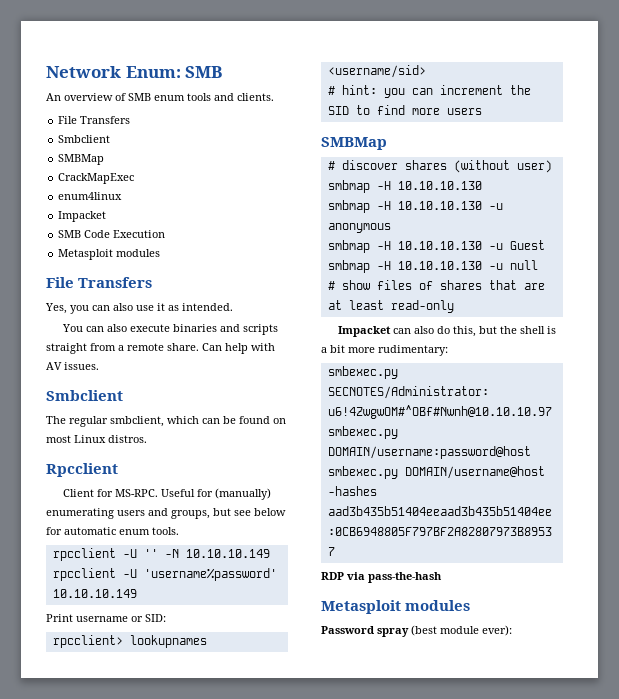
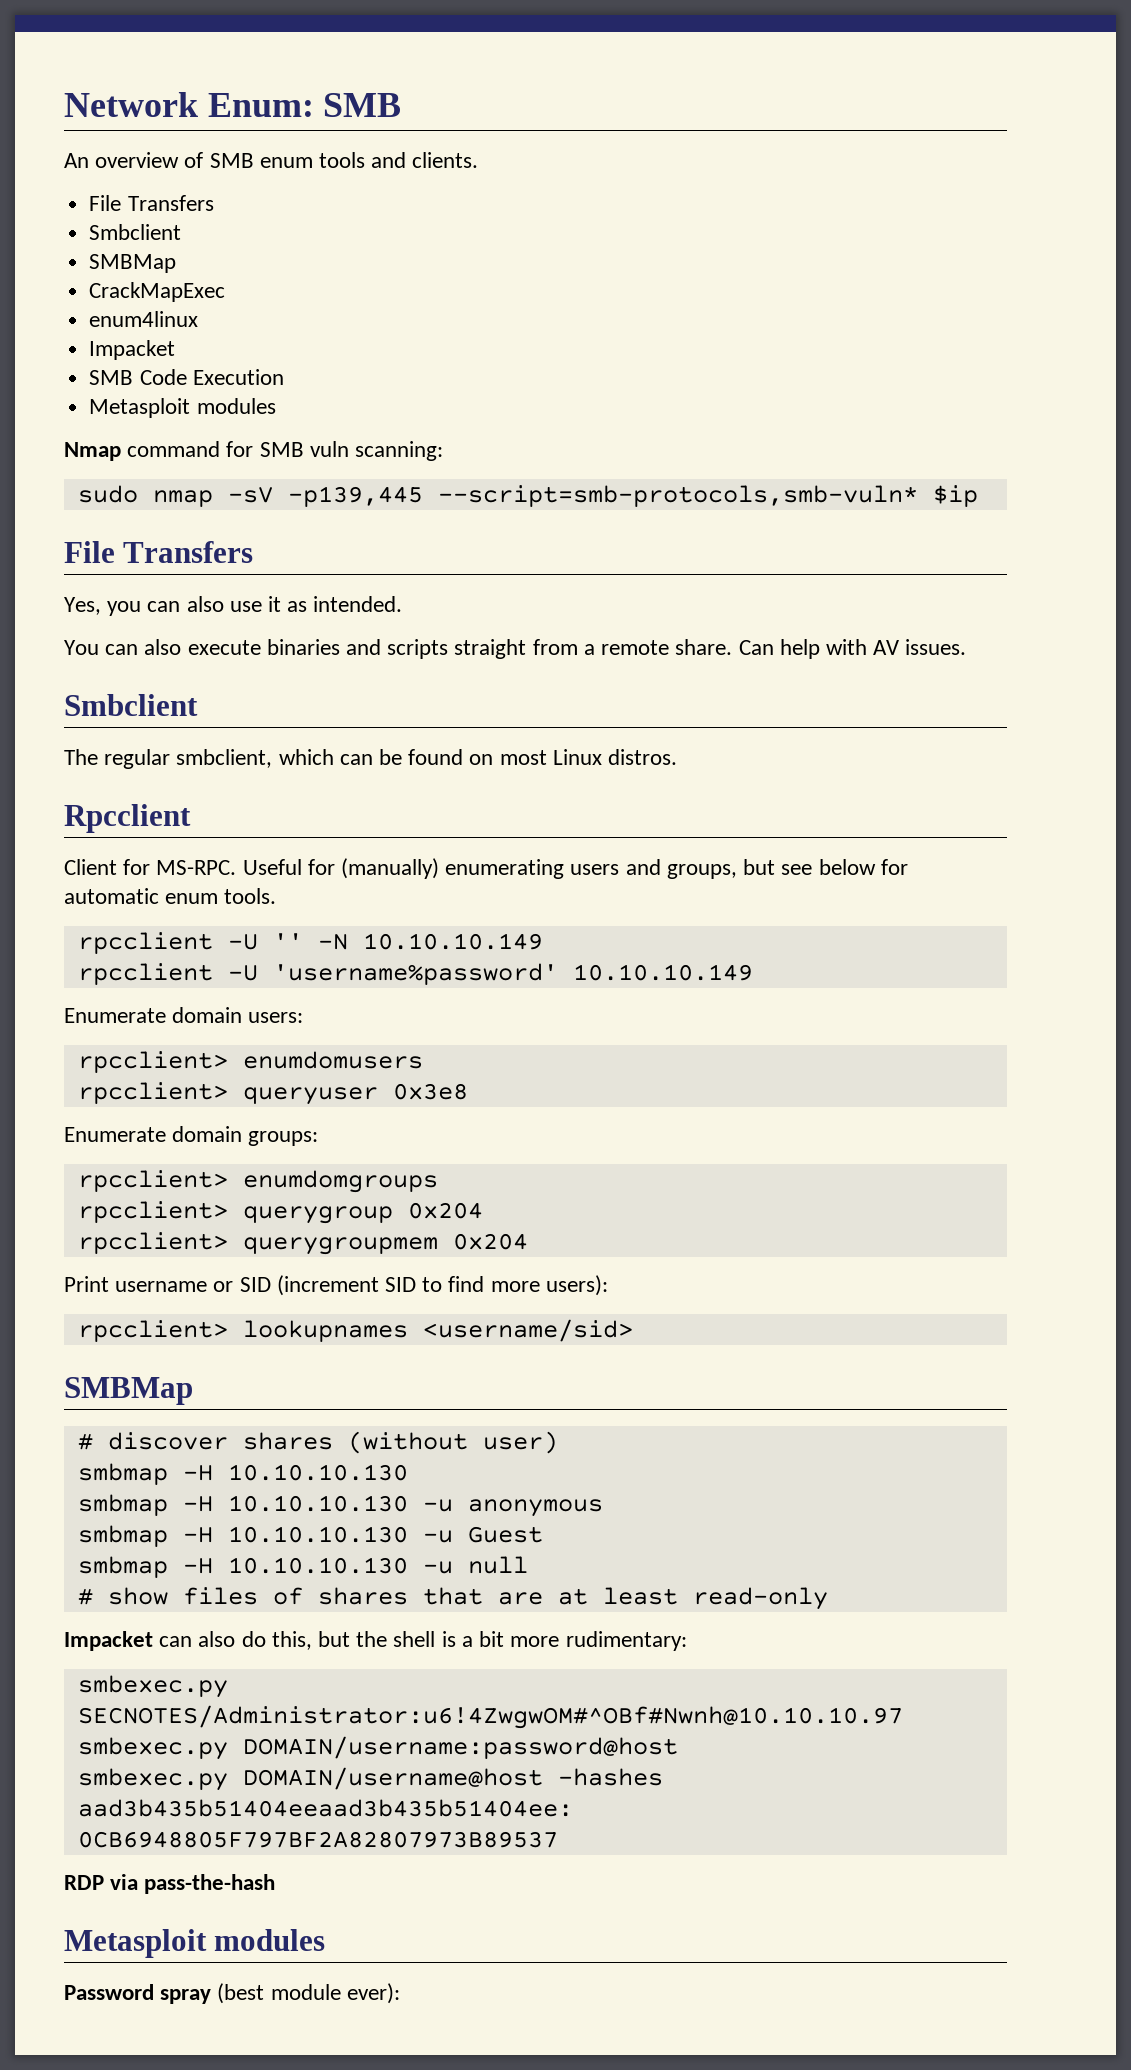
(161, 253) none -> [64,441,444,461] [77,485,978,507] // Nmap command for SMB vuln scanning: // sudo nmap -sV -p139,445 --script=smb-protocols,smb-vuln* $ip
[46,614,166,622] [52,635,207,648] [327,65,426,78] [327,85,531,98] [327,105,482,115] Print username or SID: // rpcclient> lookupnames <username/sid> // # hint: you can increment the SID to find more users -> [64,1007,304,1023] [77,1051,423,1073] [77,1082,468,1105] [64,1126,319,1146] [77,1170,438,1193] [77,1201,483,1224] [77,1232,528,1255] [64,1275,608,1296] [77,1319,633,1342] Enumerate domain users: // rpcclient> enumdomusers // rpcclient> queryuser 0x3e8 // Enumerate domain groups: // rpcclient> enumdomgroups // rpcclient> querygroup 0x204 // rpcclient> querygroupmem 0x204 // Print username or SID (increment SID to find more users): // rpcclient> lookupnames <username/sid>

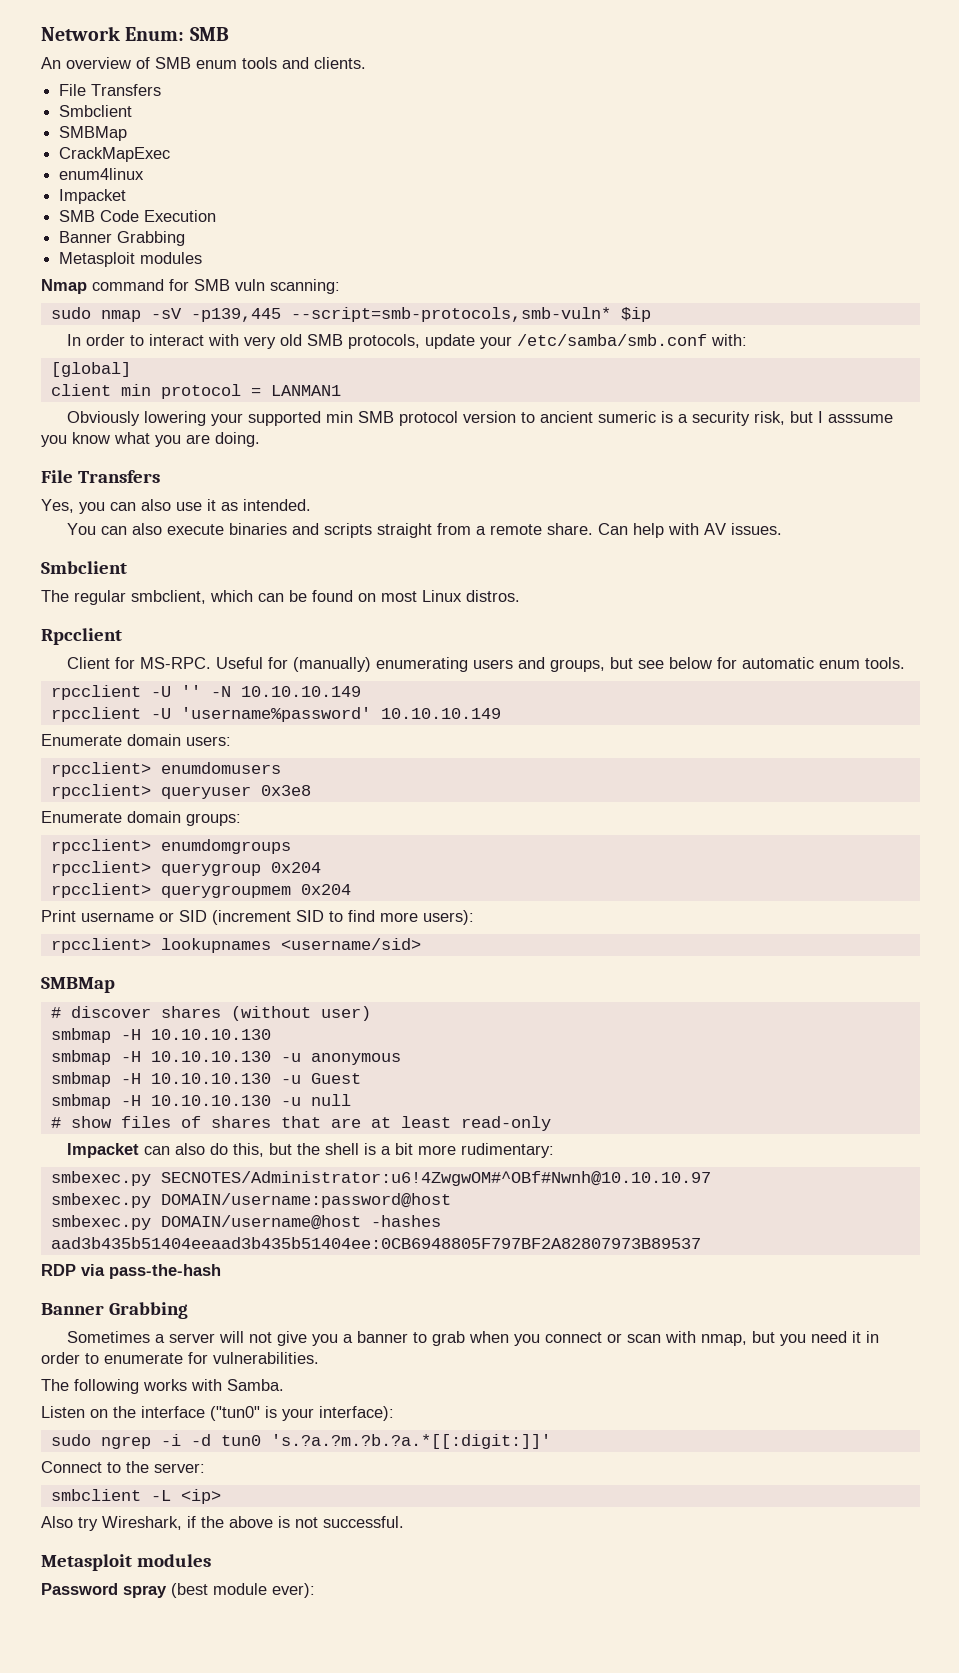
(284, 377) none -> [59,231,186,246] // Banner Grabbing
(978, 496) none -> [66,334,747,349] [50,362,131,377] [50,384,341,399] [66,411,893,426] [41,432,260,447] // In order to interact with very old SMB protocols, update your /etc/samba/smb.conf with: // [global] // client min protocol = LANMAN1 // Obviously lowering your supported min SMB protocol version to ancient sumeric is a security risk, but I asssume you know what you are doing.
(276, 1884) none -> [41,1302,188,1319] [66,1331,879,1346] [41,1352,319,1364] [41,1379,284,1394] [41,1406,394,1421] [50,1434,551,1449] [41,1461,205,1473] [50,1489,221,1504] [41,1516,404,1531] // Banner Grabbing // Sometimes a server will not give you a banner to grab when you connect or scan with nmap, but you need it in order to enumerate for vulnerabilities. // The following works with Samba. // Listen on the interface ("tun0" is your interface): // sudo ngrep -i -d tun0 's.?a.?m.?b.?a.*[[:digit:]]' // Connect to the server: // smbclient -L <ip> // Also try Wireshark, if the above is not successful.

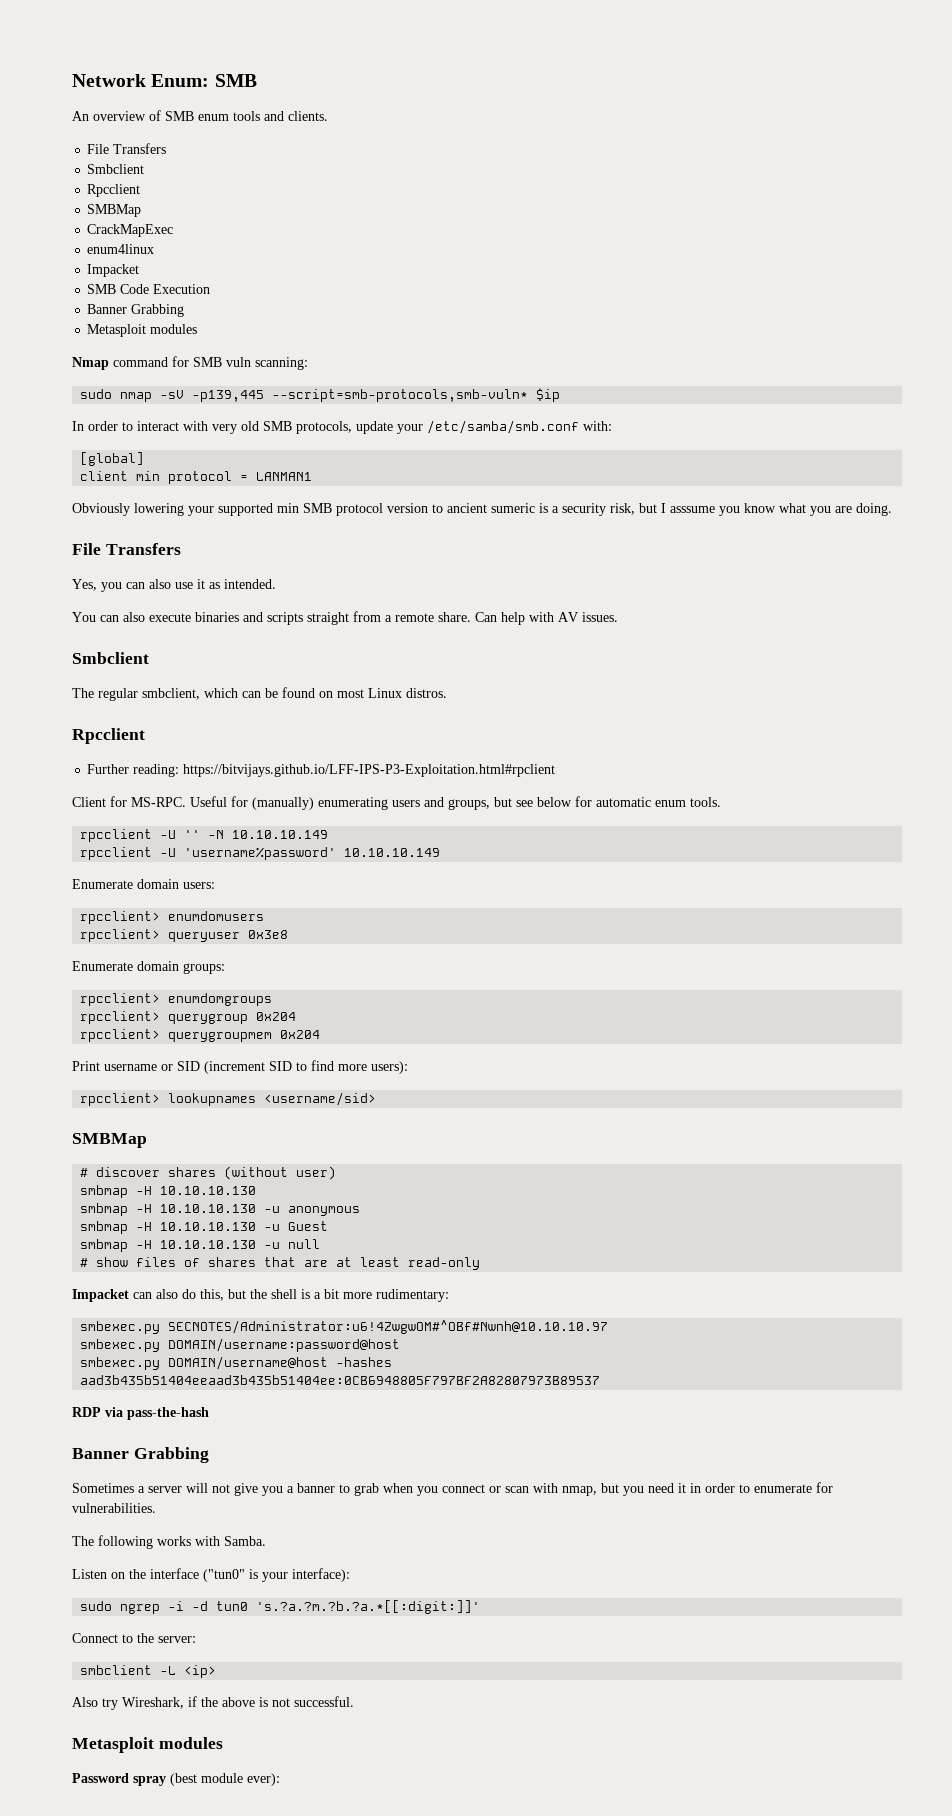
(133, 111) none -> [87,184,141,197] // Rpcclient
(122, 636) none -> [87,764,556,777] // Further reading: https://bitvijays.github.io/LFF-IPS-P3-Exploitation.html#rpclient

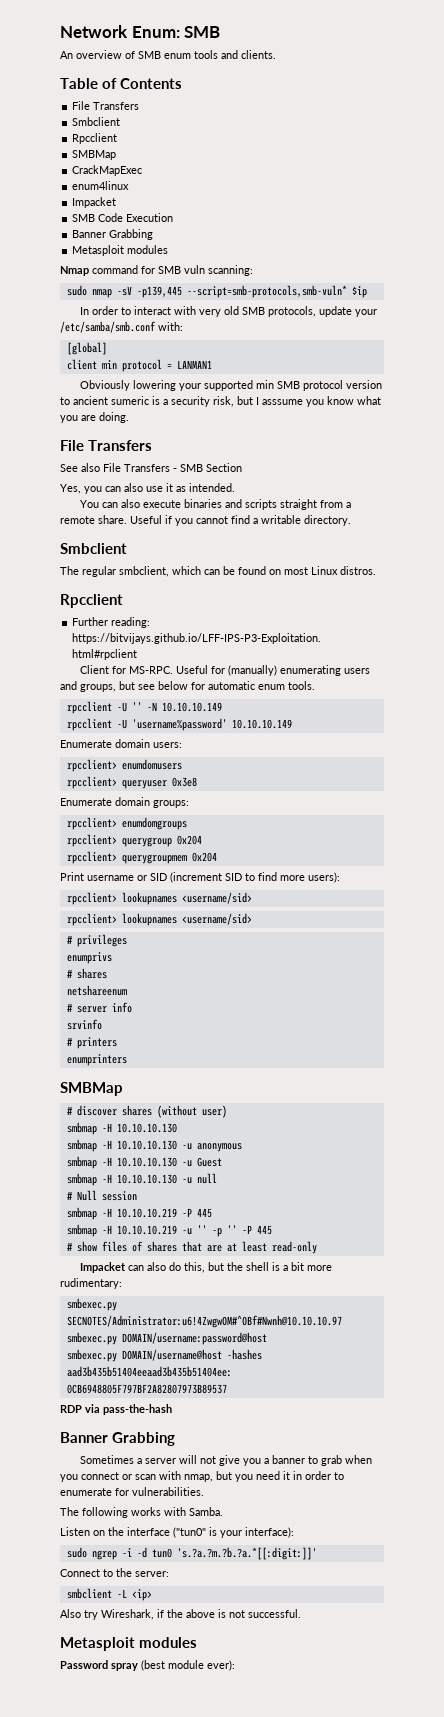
(328, 116) none -> [60,78,183,89] // Table of Contents
(181, 549) none -> [60,463,242,472] // See also File Transfers - SMB Section
[475,612,618,625] Can help with AV issues. -> [130,515,351,526] Useful if you cannot find a writable directory.
(377, 1099) none -> [66,913,252,926] [66,934,127,947] [66,952,112,964] [66,968,107,979] [66,985,127,996] [66,1002,132,1013] [66,1019,102,1030] [66,1037,117,1049] [66,1054,127,1066] // rpcclient> lookupnames <username/sid> // # privileges // enumprivs // # shares // netshareenum // # server info // srvinfo // # printers // enumprinters
(321, 1244) none -> [66,1190,137,1201] [66,1207,212,1220] [66,1224,272,1237] // # Null session // smbmap -H 10.10.10.219 -P 445 // smbmap -H 10.10.10.219 -u '' -p '' -P 445

